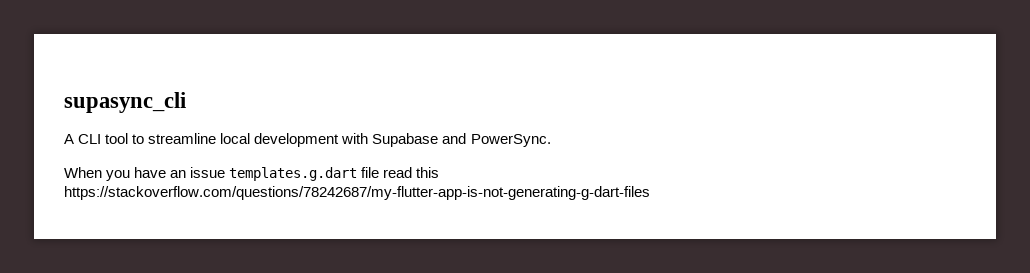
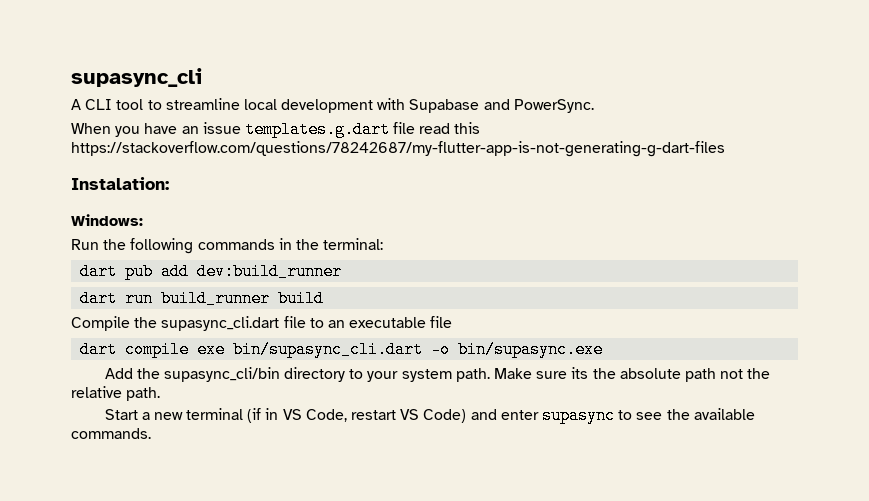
(650, 193) none -> [71,177,169,190] [71,214,143,226] [71,238,384,254] [80,263,343,280] [80,290,325,307] [71,316,453,331] [80,341,604,358] [104,367,771,382] [71,386,161,401] [104,407,755,424] [71,428,151,439] // Instalation: // Windows: // Run the following commands in the terminal: // dart pub add dev:build_runner // dart run build_runner build // Compile the supasync_cli.dart file to an executable file // dart compile exe bin/supasync_cli.dart -o bin/supasync.exe // Add the supasync_cli/bin directory to your system path. Make sure its the absolute path not the relative path. // Start a new terminal (if in VS Code, restart VS Code) and enter supasync to see the available commands.

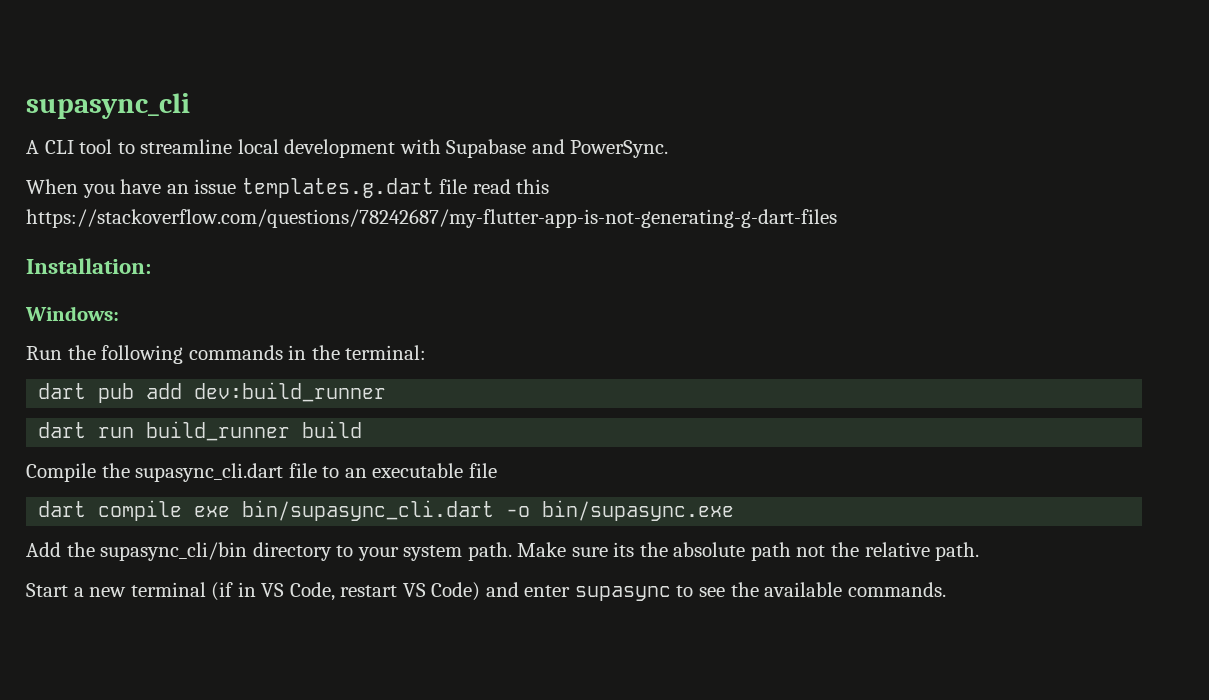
[71,177,169,190] Instalation: -> [26,258,151,274] Installation:

